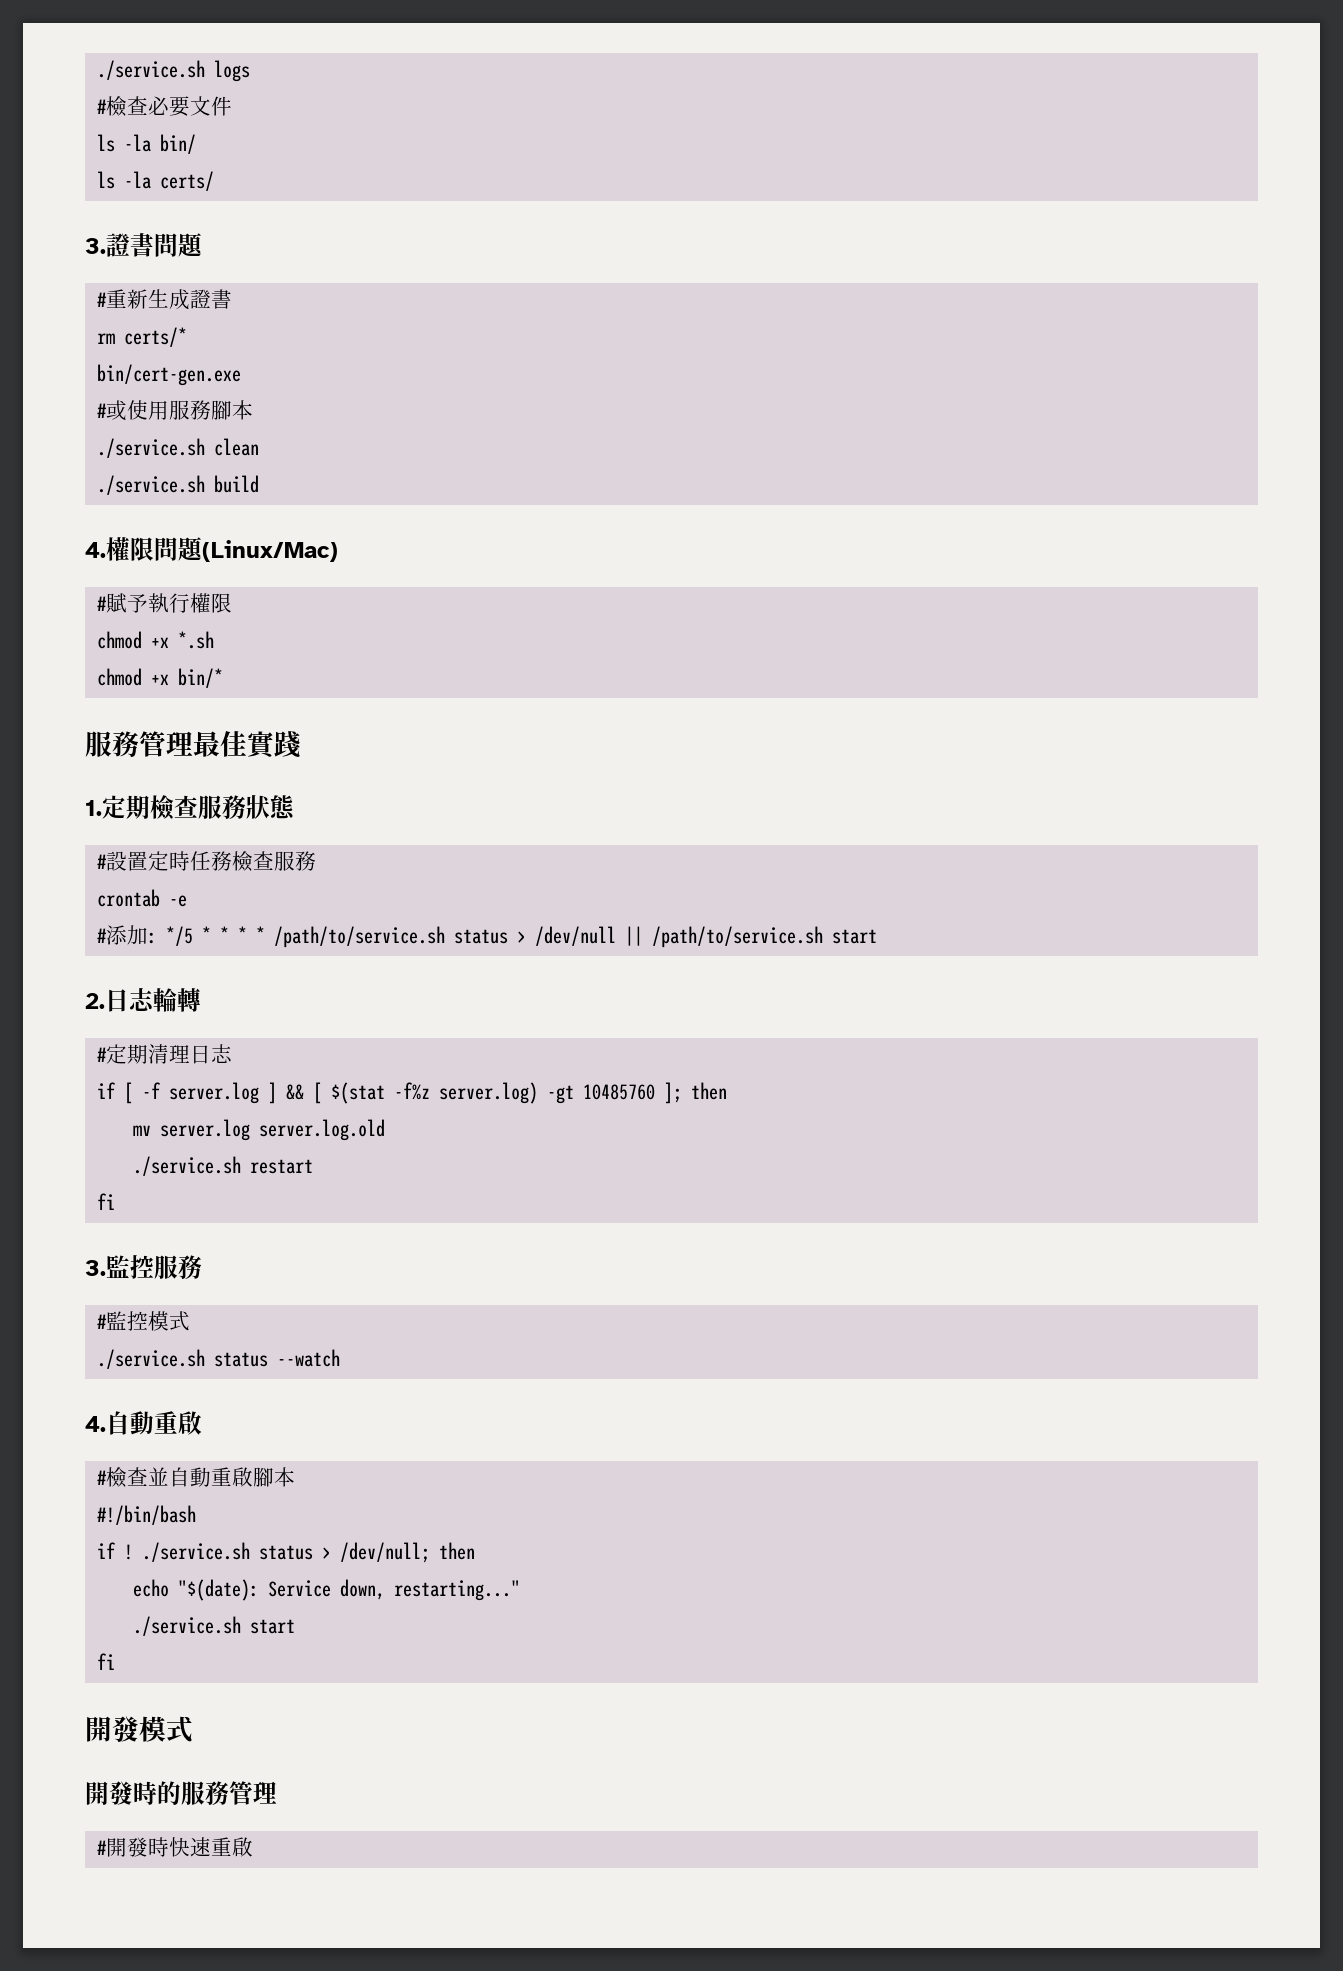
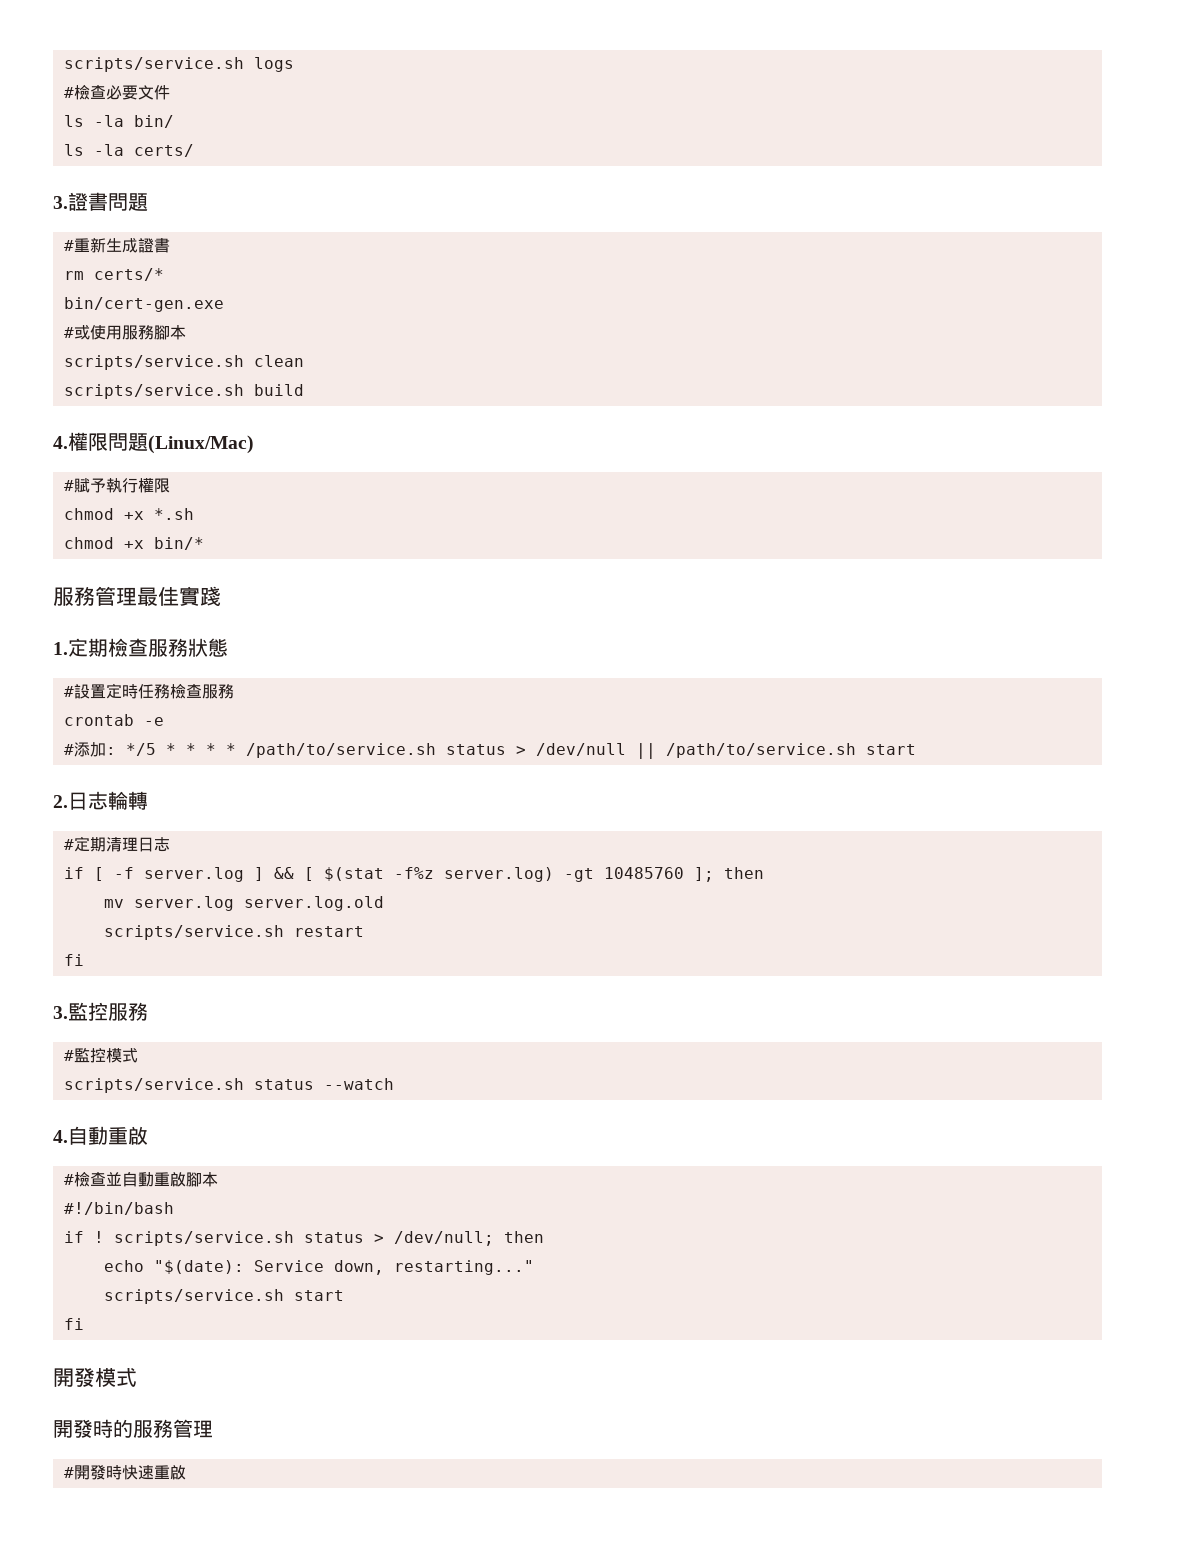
[97,60,205,80] ./service.sh -> [63,57,244,72] scripts/service.sh
[97,438,205,458] ./service.sh -> [63,355,244,370] scripts/service.sh
[97,475,205,495] ./service.sh -> [63,384,244,399] scripts/service.sh
[133,1156,241,1176] ./service.sh -> [103,925,284,940] scripts/service.sh
[97,1349,205,1369] ./service.sh -> [63,1078,244,1093] scripts/service.sh
[142,1542,250,1562] ./service.sh -> [113,1231,294,1246] scripts/service.sh
[133,1616,241,1636] ./service.sh -> [103,1289,284,1304] scripts/service.sh

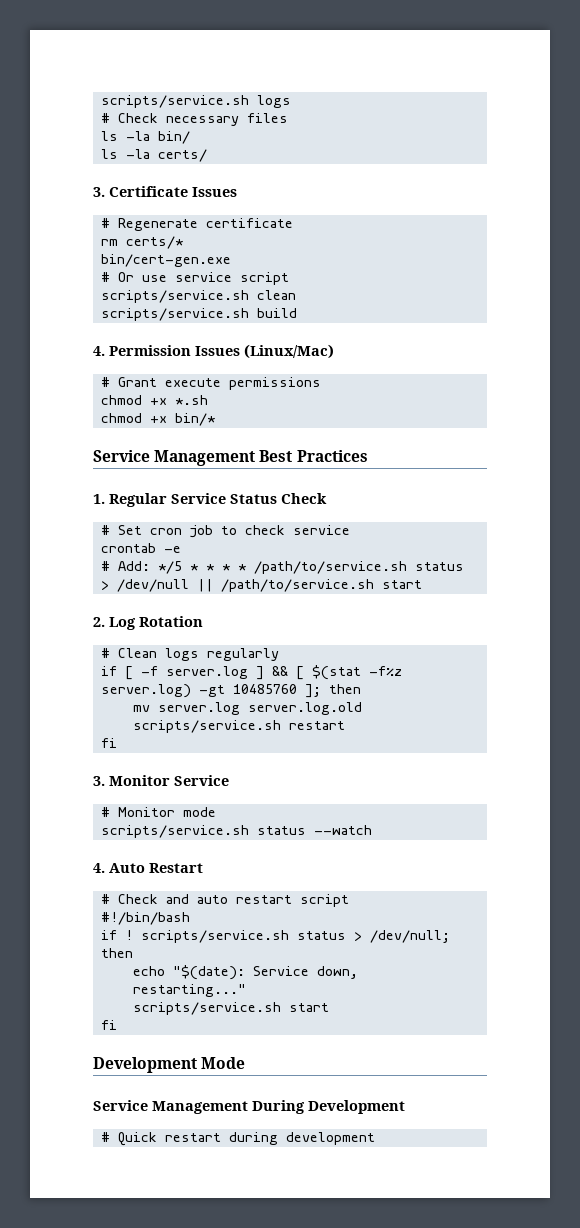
[73,84,170,100] 檢查必要文件 -> [118,113,289,126] Check necessary files
[68,192,148,211] [63,237,170,253] 證書問題 // #重新生成證書 -> [109,186,237,197] [101,218,294,231] Certificate Issues // # Regenerate certificate
[73,325,186,340] 或使用服務腳本 -> [118,272,290,285] Or use service script
[68,432,148,451] 權限問題 -> [109,345,240,356] Permission Issues
[73,478,170,493] 賦予執行權限 -> [118,377,322,390] Grant execute permissions
[53,586,221,607] [53,638,228,657] [63,683,234,699] 服務管理最佳實踐 // 1.定期檢查服務狀態 // #設置定時任務檢查服務 -> [93,450,368,466] [93,493,327,507] [101,525,351,538] Service Management Best Practices // 1. Regular Service Status Check // # Set cron job to check service
[73,742,116,757] 添加: -> [118,561,151,571] Add:
[68,791,148,810] [63,836,170,852] 日志輪轉 // #定期清理日志 -> [109,616,203,630] [101,648,280,661] Log Rotation // # Clean logs regularly
[68,1002,148,1021] [63,1048,138,1063] 監控服務 // #監控模式 -> [109,775,229,786] [101,807,217,817] Monitor Service // # Monitor mode
[68,1126,148,1145] [63,1171,218,1187] 自動重啟 // #檢查並自動重啟腳本 -> [109,863,203,873] [101,894,350,907] Auto Restart // # Check and auto restart script
[53,1368,137,1388] [53,1419,213,1438] [63,1465,186,1480] 開發模式 // 開發時的服務管理 // #開發時快速重啟 -> [93,1057,246,1073] [93,1100,405,1114] [101,1132,376,1146] Development Mode // Service Management During Development // # Quick restart during development

